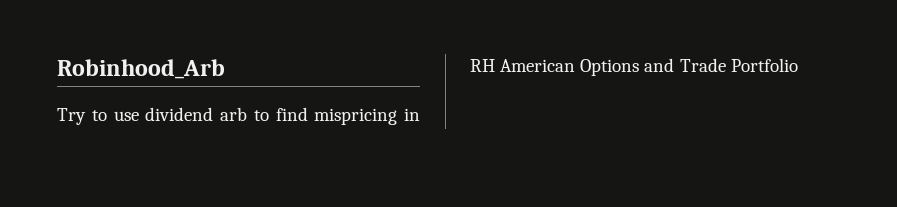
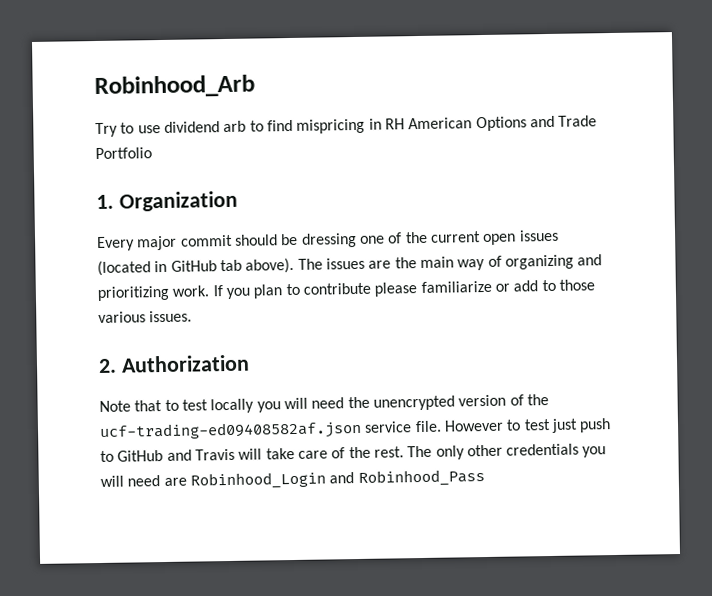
(798, 65) none -> [96,190,238,212] [97,229,559,252] [97,254,603,277] [97,279,595,302] [98,310,193,324] [98,354,250,373] [99,394,549,414] [99,418,612,441] [100,443,607,462] [100,469,485,490] // 1. Organization // Every major commit should be dressing one of the current open issues (located in GitHub tab above). The issues are the main way of organizing and prioritizing work. If you plan to contribute please familiarize or add to those various issues. // 2. Authorization // Note that to test locally you will need the unencrypted version of the ucf-trading-ed09408582af.json service file. However to test just push to GitHub and Travis will take care of the rest. The only other credentials you will need are Robinhood_Login and Robinhood_Pass

